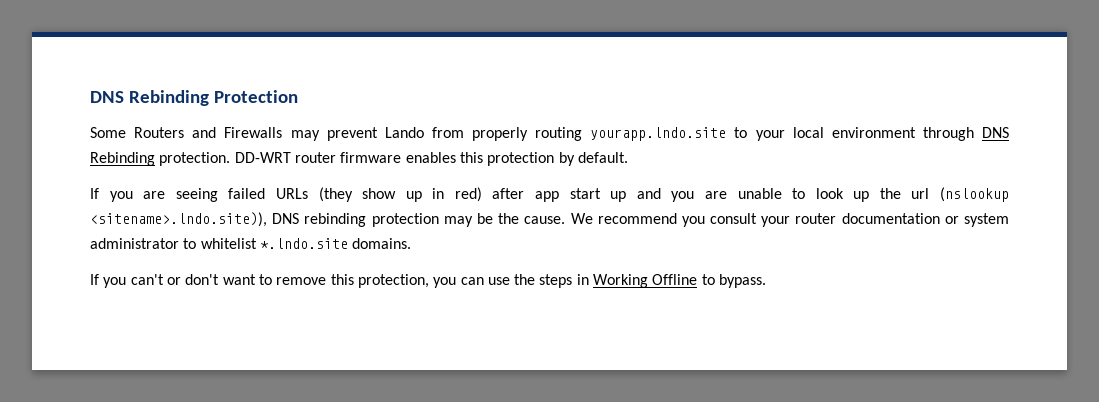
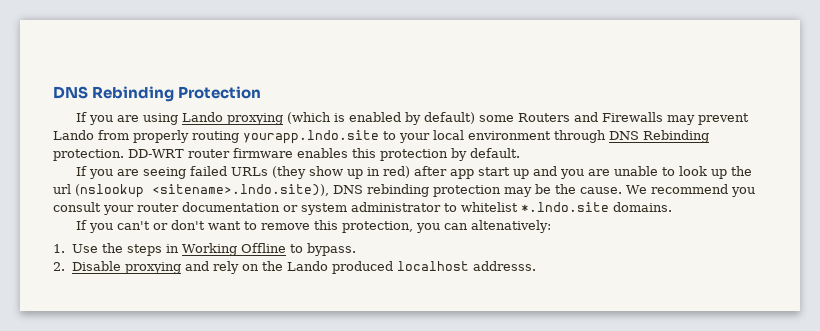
[90,127,126,138] Some -> [76,112,515,125] If you are using Lando proxying (which is enabled by default) some
[487,277,510,285] use -> [471,220,552,233] [53,244,98,253] altenatively: // 1. Use
(767, 281) none -> [53,261,536,274] // 2. Disable proxying and rely on the Lando produced localhost addresss.

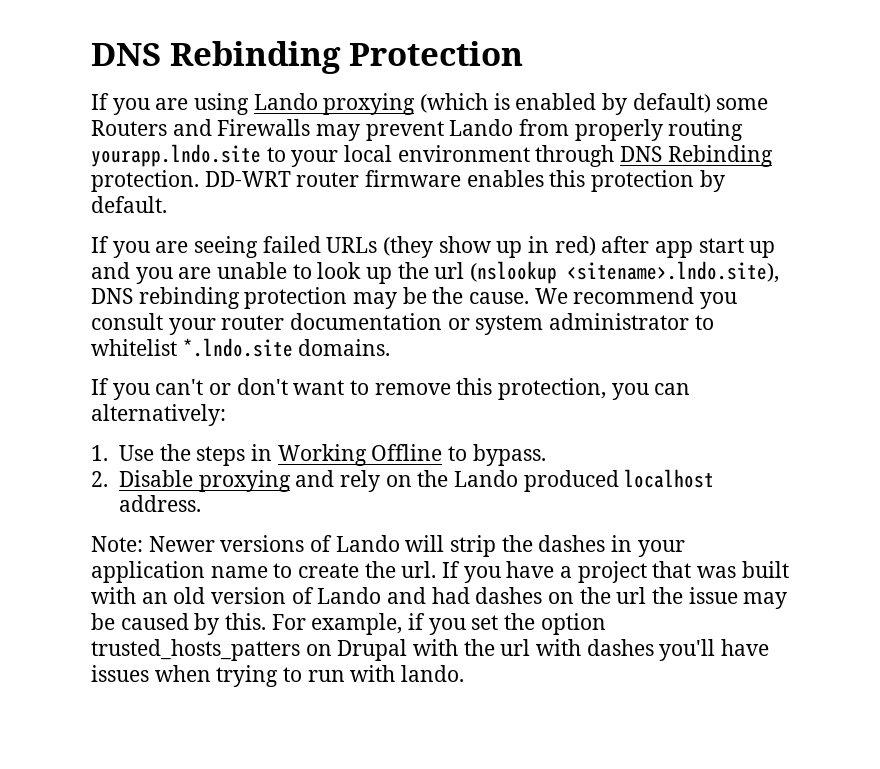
[152,184,329,196] <sitename>.lndo.site)), -> [567,261,780,283] <sitename>.lndo.site),
[471,220,552,233] altenatively: -> [91,404,226,426] alternatively:
[472,261,536,271] addresss. -> [118,495,201,512] [91,535,685,557] [91,561,789,583] [91,587,788,609] [91,613,606,635] [91,639,770,661] [91,665,465,687] address. // Note: Newer versions of Lando will strip the dashes in your application name to create the url. If you have a project that was built with an old version of Lando and had dashes on the url the issue may be caused by this. For example, if you set the option trusted_hosts_patters on Drupal with the url with dashes you'll have issues when trying to run with lando.

